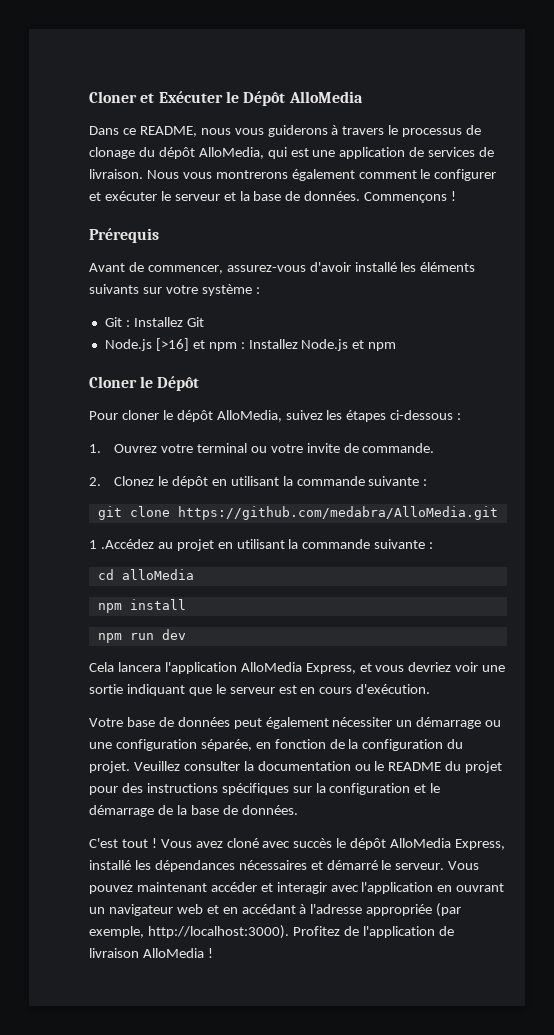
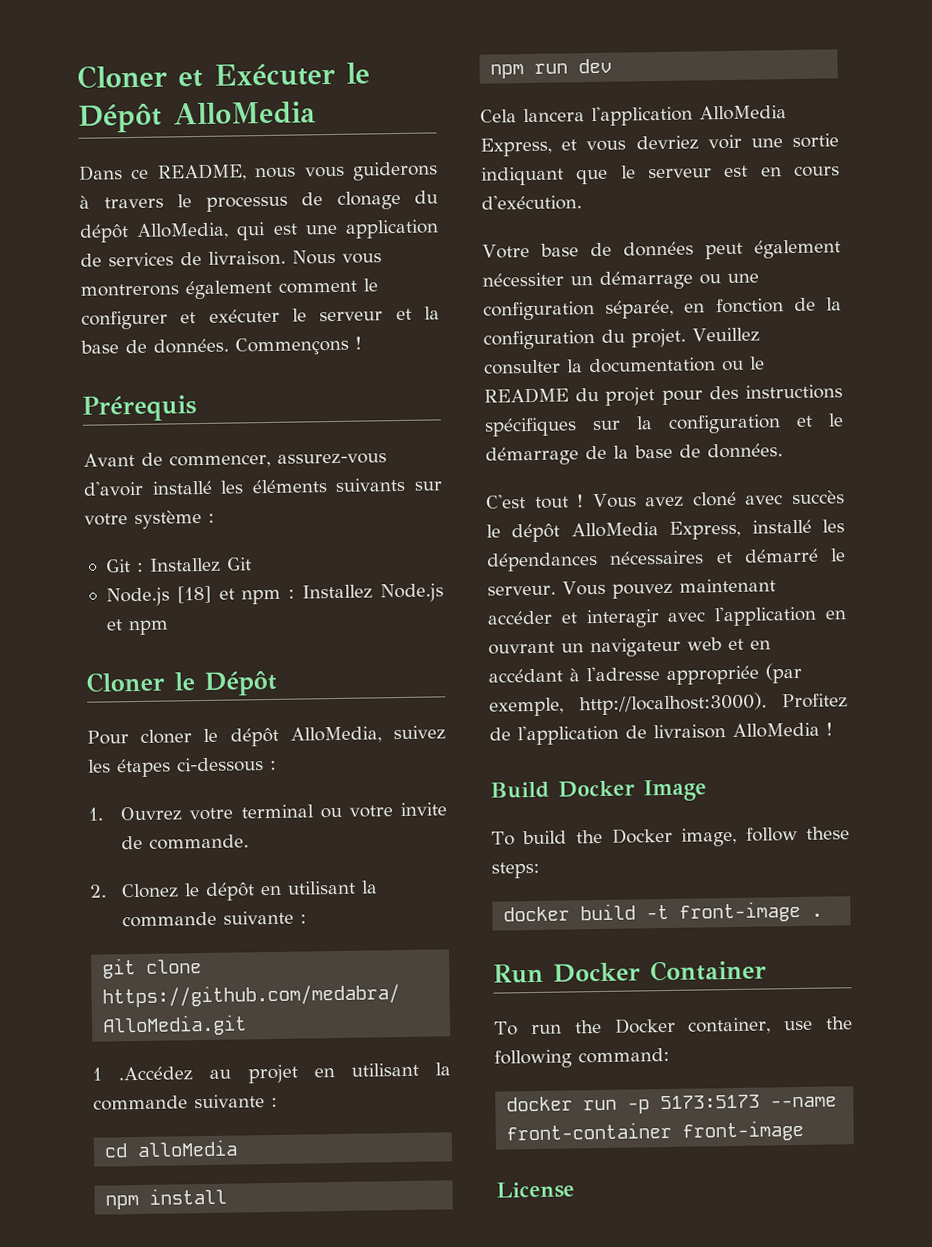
[155,338,189,351] [>16] -> [176,585,212,604] [18]
(213, 953) none -> [490,779,707,802] [491,826,850,847] [491,861,540,879] [503,900,824,923] [493,959,767,984] [494,1016,853,1036] [494,1047,670,1069] [506,1094,838,1114] [506,1119,805,1142] [496,1181,575,1199] // Build Docker Image // To build the Docker image, follow these steps: // docker build -t front-image . // Run Docker Container // To run the Docker container, use the following command: // docker run -p 5173:5173 --name front-container front-image // License

